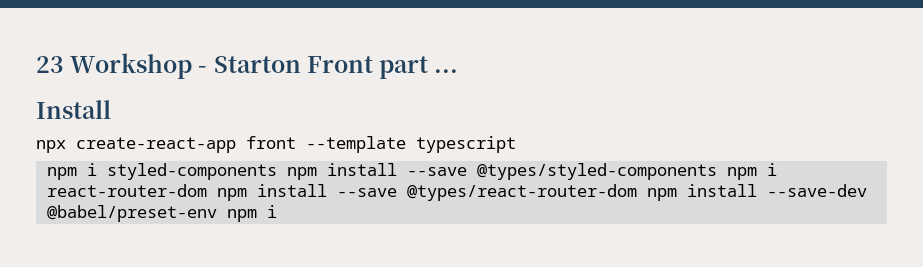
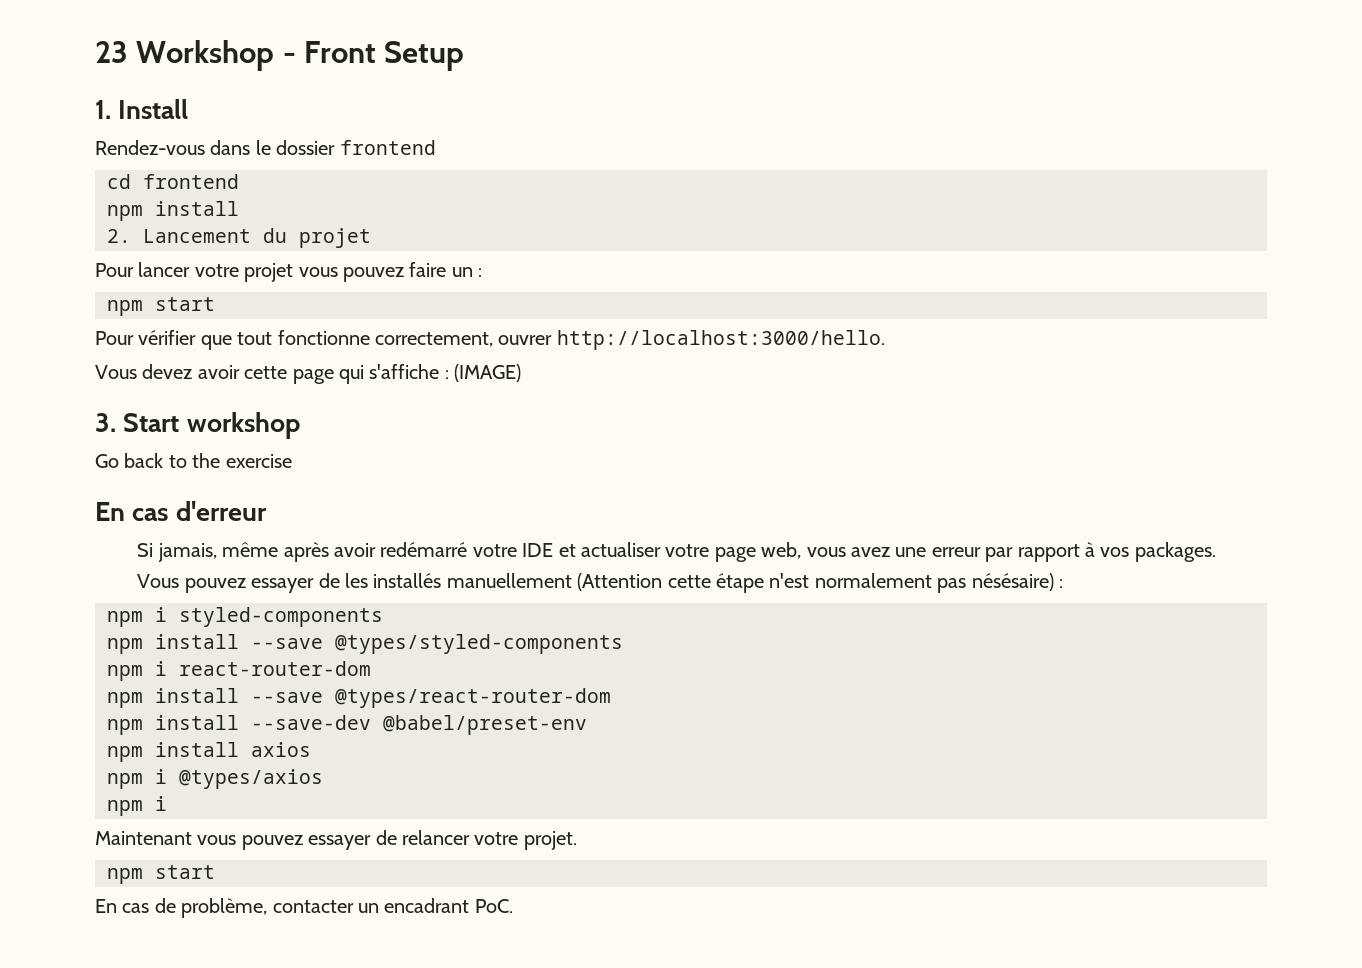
[213,56,459,79] [36,100,111,119] [36,136,516,153] Starton Front part ... // Install // npx create-react-app front --template typescript -> [304,41,465,71] [95,99,189,119] [95,140,436,155] [107,174,239,189] [107,201,239,221] [107,228,371,248] [95,262,483,282] [107,297,215,316] [95,330,885,350] [95,364,522,384] [95,412,300,439] [95,453,292,468] [95,501,267,521] [137,542,1216,562] [137,573,1063,593] Front Setup // 1. Install // Rendez-vous dans le dossier frontend // cd frontend // npm install // 2. Lancement du projet // Pour lancer votre projet vous pouvez faire un : // npm start // Pour vérifier que tout fonctionne correctement, ouvrer http://localhost:3000/hello. // Vous devez avoir cette page qui s'affiche : (IMAGE) // 3. Start workshop // Go back to the exercise // En cas d'erreur // Si jamais, même après avoir redémarré votre IDE et actualiser votre page web, vous avez une erreur par rapport à vos packages. // Vous pouvez essayer de les installés manuellement (Attention cette étape n'est normalement pas nésésaire) :
(277, 171) none -> (383, 617) //
(717, 171) none -> (623, 644) //
(207, 190) none -> (371, 668) //
(637, 192) none -> (611, 698) //
[226,205,277,222] npm i -> [107,742,311,762] [107,769,323,789] [107,796,167,816] [95,830,577,850] [107,865,215,884] [95,898,513,918] // npm install axios // npm i @types/axios // npm i // Maintenant vous pouvez essayer de relancer votre projet. // npm start // En cas de problème, contacter un encadrant PoC.

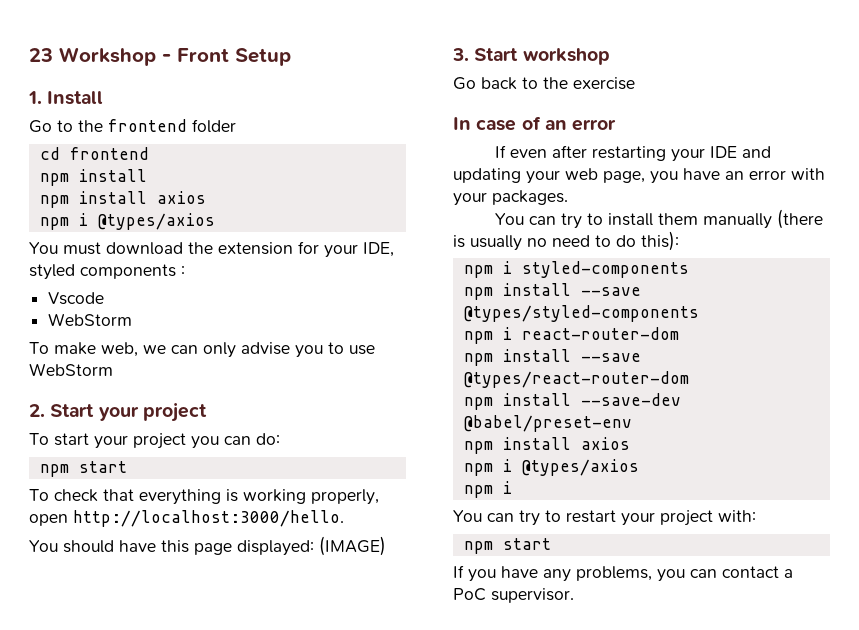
[95,140,436,155] Rendez-vous dans le dossier frontend -> [29,119,236,133] Go to the frontend folder
[107,228,371,248] [95,262,483,282] [107,297,215,316] [95,330,885,350] [95,364,449,384] 2. Lancement du projet // Pour lancer votre projet vous pouvez faire un : // npm start // Pour vérifier que tout fonctionne correctement, ouvrer http://localhost:3000/hello. // Vous devez avoir cette page qui s'affiche : -> [39,191,206,208] [39,213,215,230] [29,241,394,258] [29,264,185,280] [48,292,105,305] [48,313,133,326] [29,342,375,358] [29,363,113,376] [29,403,207,422] [29,433,280,449] [39,461,127,477] [29,489,379,505] [29,510,344,527] [29,540,314,556] npm install axios // npm i @types/axios // You must download the extension for your IDE, styled components : // Vscode // WebStorm // To make web, we can only advise you to use WebStorm // 2. Start your project // To start your project you can do: // npm start // To check that everything is working properly, open http://localhost:3000/hello. // You should have this page displayed:
[95,501,267,521] [137,542,1216,562] [137,573,1063,593] En cas d'erreur // Si jamais, même après avoir redémarré votre IDE et actualiser votre page web, vous avez une erreur par rapport à vos packages. // Vous pouvez essayer de les installés manuellement (Attention cette étape n'est normalement pas nésésaire) : -> [453,116,617,131] [494,145,771,162] [453,168,825,184] [453,190,568,206] [494,209,823,229] [453,231,679,251] In case of an error // If even after restarting your IDE and updating your web page, you have an error with your packages. // You can try to install them manually (there is usually no need to do this):
[95,830,577,850] [107,865,215,884] [95,898,513,918] Maintenant vous pouvez essayer de relancer votre projet. // npm start // En cas de problème, contacter un encadrant PoC. -> [453,510,756,526] [463,538,551,554] [453,565,793,582] [453,588,574,603] You can try to restart your project with: // npm start // If you have any problems, you can contact a PoC supervisor.

